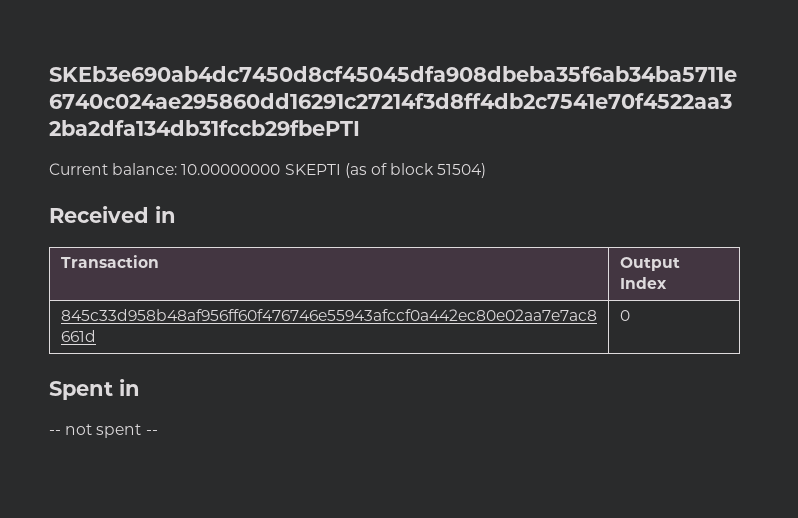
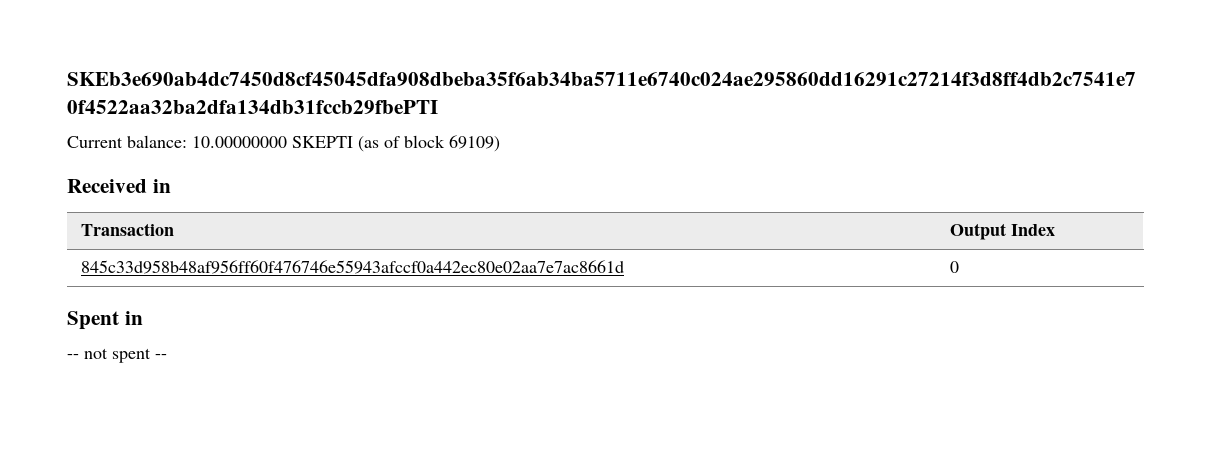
[437,163,487,178] 51504) -> [449,135,500,152] 69109)

